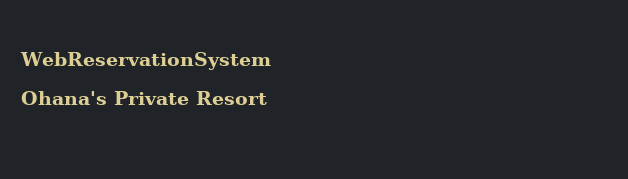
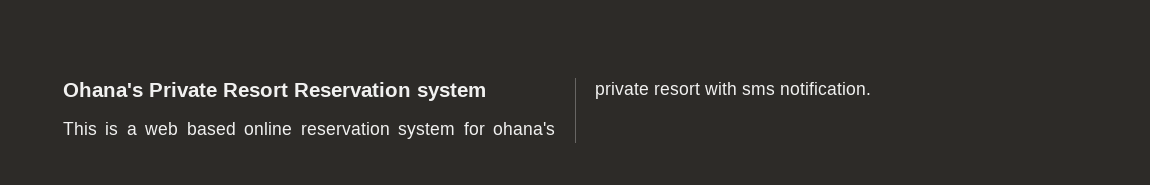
[20,52,271,70] WebReservationSystem // -> (63, 89) none
(267, 98) none -> [294,82,486,101] [63,122,555,139] [595,82,871,99] Reservation system // This is a web based online reservation system for ohana's private resort with sms notification.

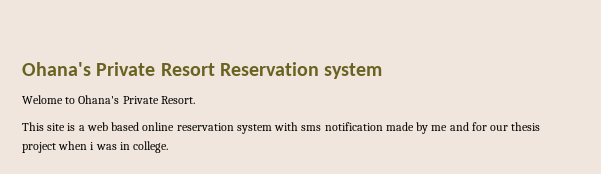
(486, 92) none -> [22,95,195,104] // Welome to Ohana's Private Resort.
(97, 128) none -> [47,123,66,131] site
[463,122,555,135] [595,82,871,99] for ohana's private resort with sms notification. -> [274,122,541,134] [22,141,169,153] with sms notification made by me and for our thesis project when i was in college.

